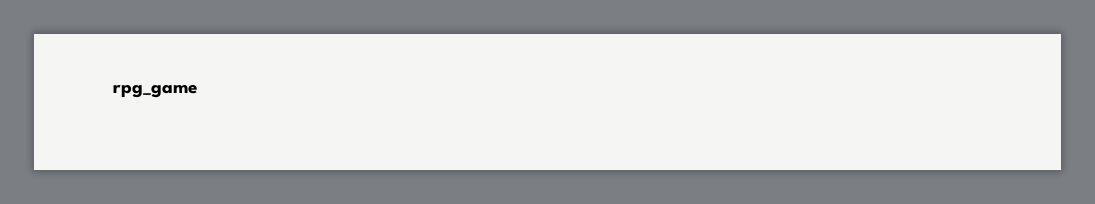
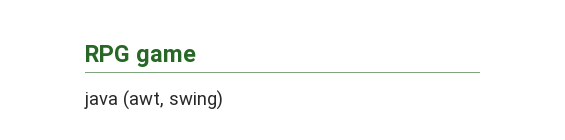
[113,84,197,98] rpg_game -> [85,45,197,67] [84,90,223,110] RPG game // java (awt, swing)

